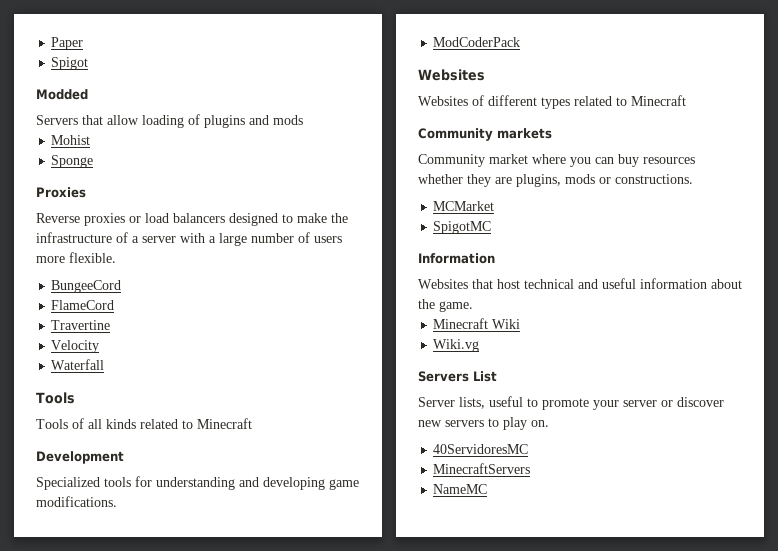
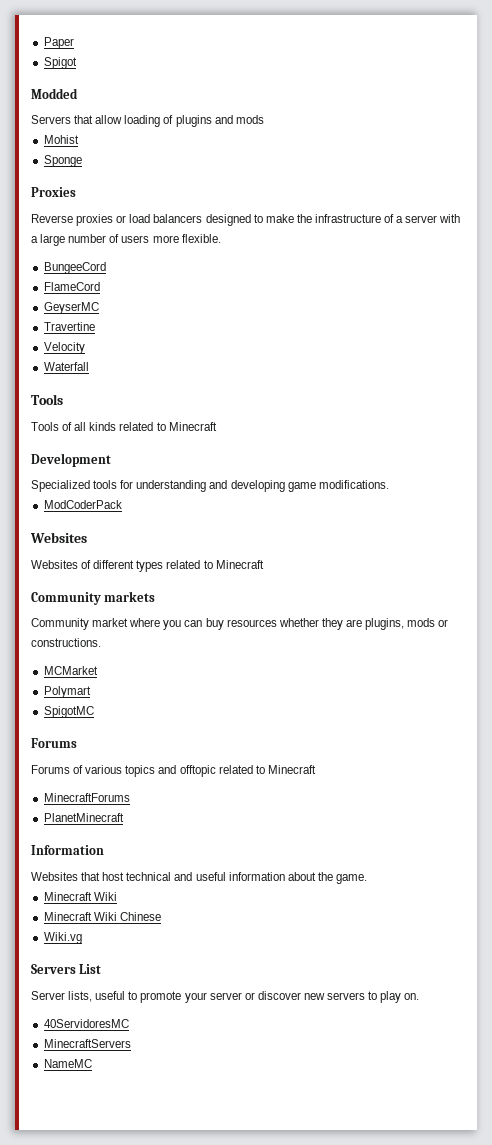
(115, 305) none -> [43,302,99,314] // GeyserMC
(495, 206) none -> [43,686,91,698] // Polymart
(492, 227) none -> [31,738,77,748] [31,765,316,777] [43,793,130,802] [43,813,124,822] // Forums // Forums of various topics and offtopic related to Minecraft // MinecraftForums // PlanetMinecraft
(521, 324) none -> [43,912,161,921] // Minecraft Wiki Chinese

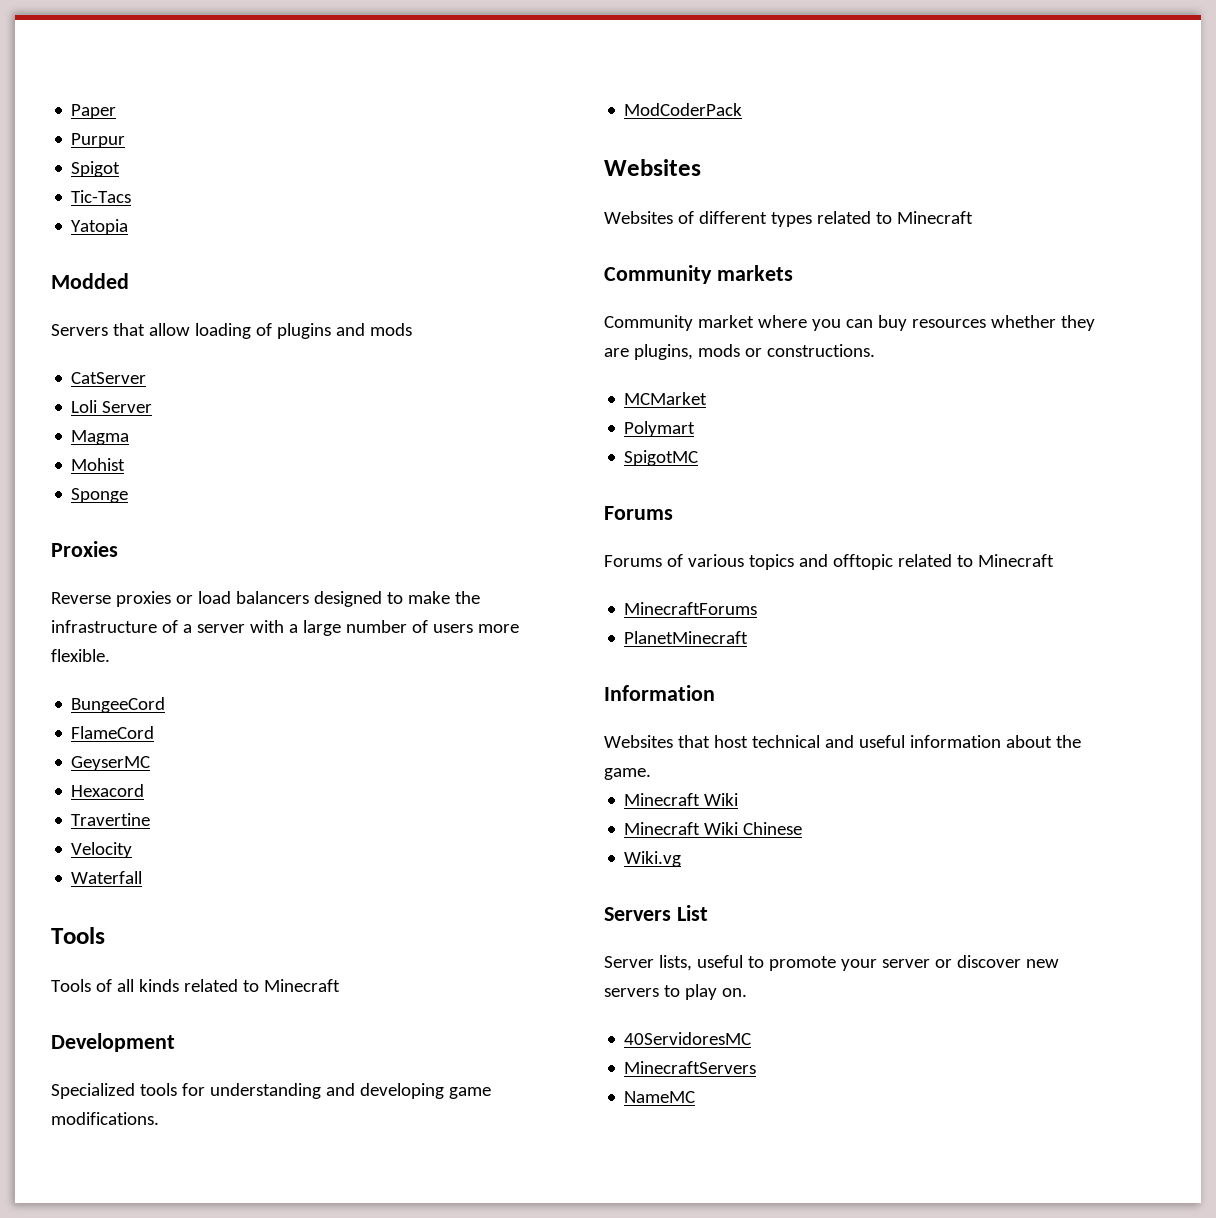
(74, 43) none -> [71,133,126,148] // Purpur
(77, 63) none -> [71,190,132,203] [71,219,129,235] // Tic-Tacs // Yatopia
(264, 119) none -> [71,372,147,384] [71,400,153,413] [71,430,130,445] // CatServer // Loli Server // Magma
(99, 308) none -> [71,784,145,797] // Hexacord

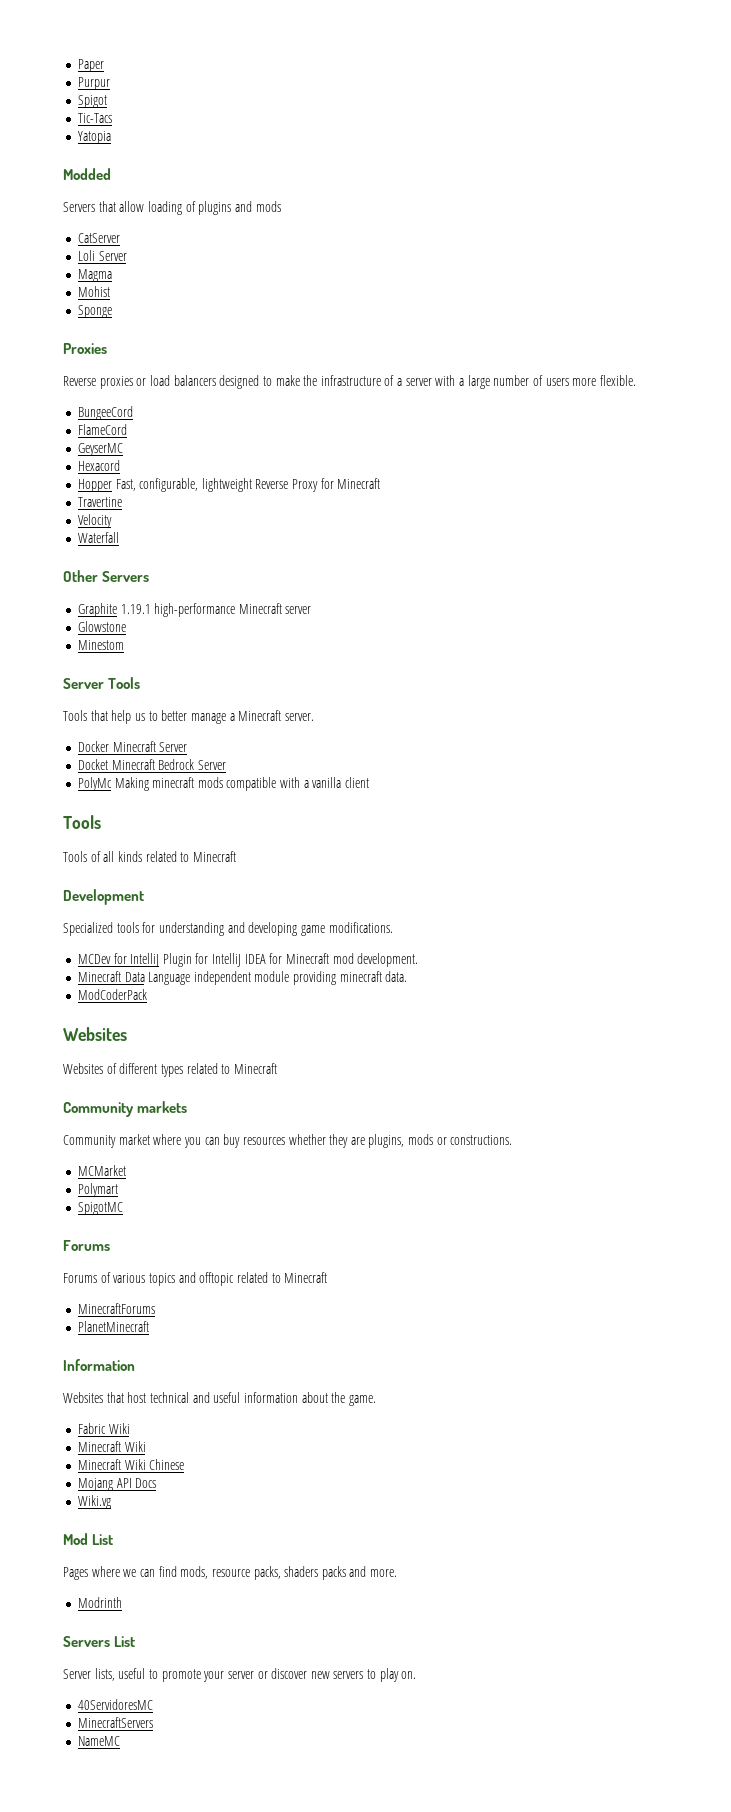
[71,813,151,826] [71,842,133,858] [71,871,143,884] Travertine // Velocity // Waterfall -> [77,478,381,492] [77,497,122,507] [77,514,112,528] [77,532,119,543] [63,570,150,582] [77,603,312,617] [77,621,126,632] [77,640,124,650] [63,677,141,689] [63,710,314,724] [77,741,188,752] [77,759,226,770] [77,777,370,791] Hopper Fast, configurable, lightweight Reverse Proxy for Minecraft // Travertine // Velocity // Waterfall // Other Servers // Graphite 1.19.1 high-performance Minecraft server // Glowstone // Minestom // Server Tools // Tools that help us to better manage a Minecraft server. // Docker Minecraft Server // Docket Minecraft Bedrock Server // PolyMc Making minecraft mods compatible with a vanilla client
(159, 1118) none -> [77,953,419,967] [77,971,408,985] // MCDev for IntelliJ Plugin for IntelliJ IDEA for Minecraft mod development. // Minecraft Data Language independent module providing minecraft data.
(651, 774) none -> [77,1423,130,1434] // Fabric Wiki
[624,851,682,867] Wiki.vg -> [77,1478,157,1491] [77,1495,111,1509] [63,1533,114,1545] [63,1566,398,1580] [77,1597,122,1608] Mojang API Docs // Wiki.vg // Mod List // Pages where we can find mods, resource packs, shaders packs and more. // Modrinth

